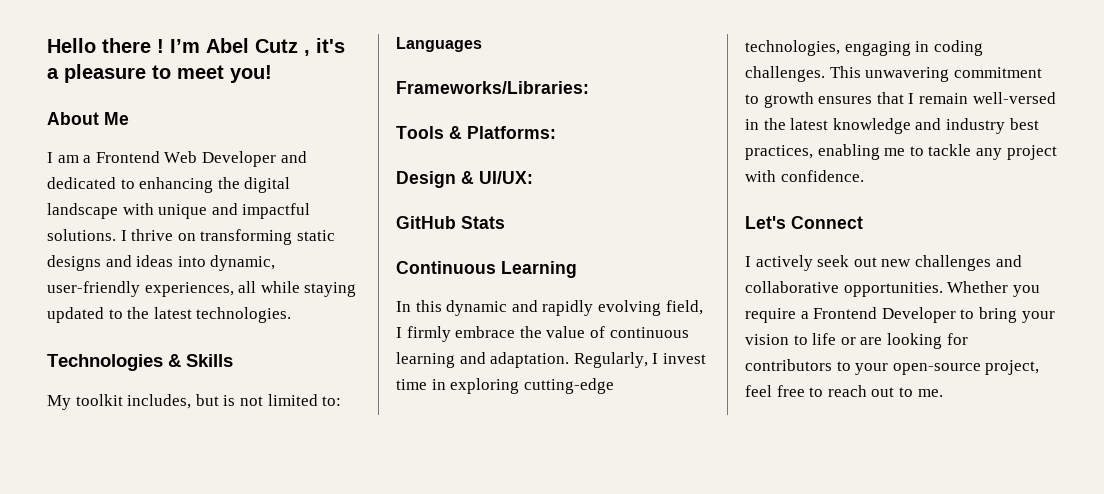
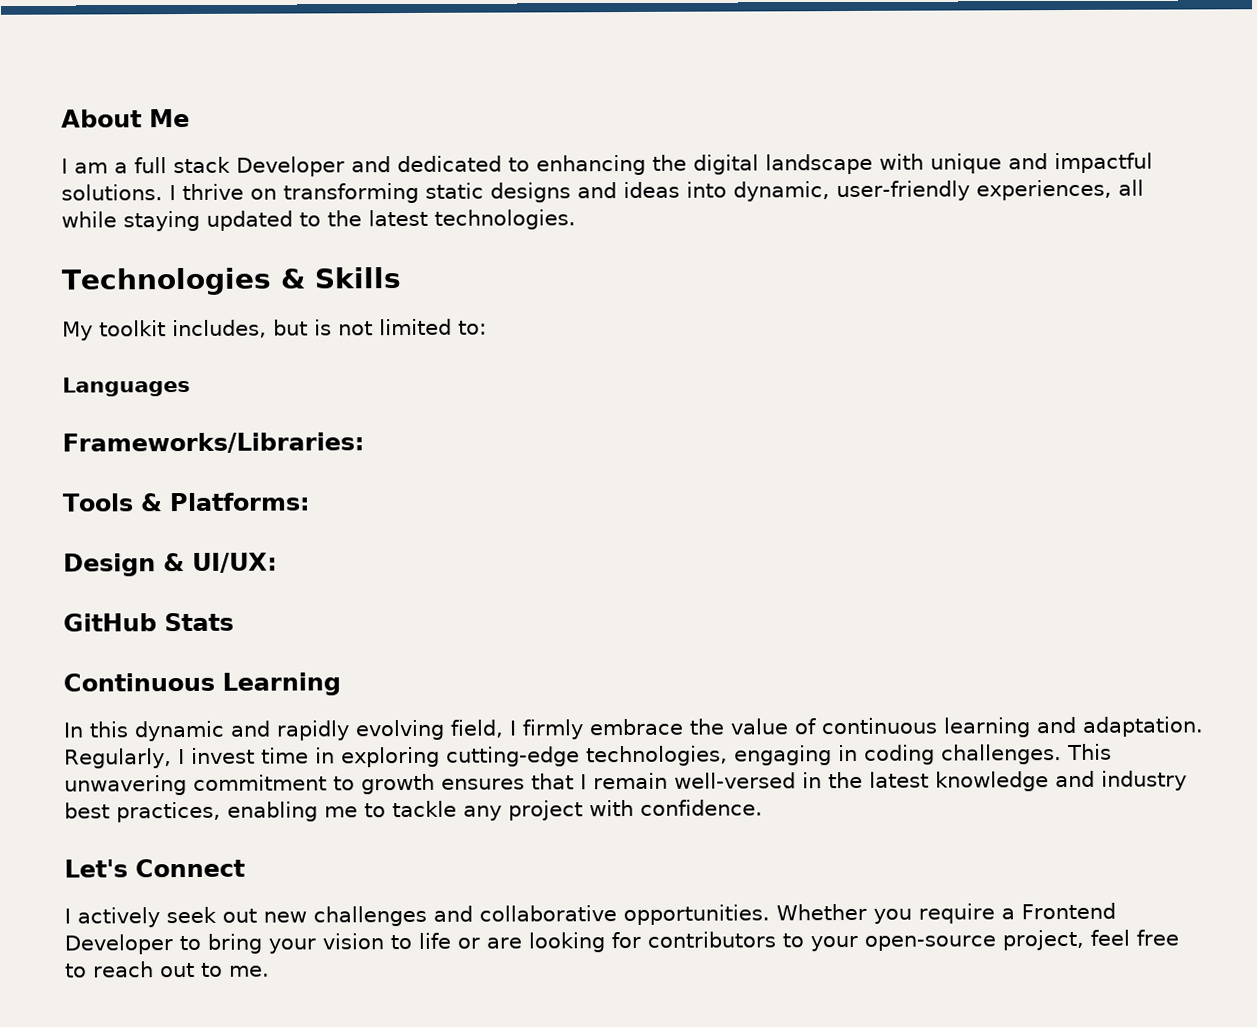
[47,38,345,56] [47,64,272,83] Hello there ! I’m Abel Cutz , it's a pleasure to meet you! // -> (61, 118) none
[95,151,198,163] Frontend Web -> [134,156,231,174] full stack

